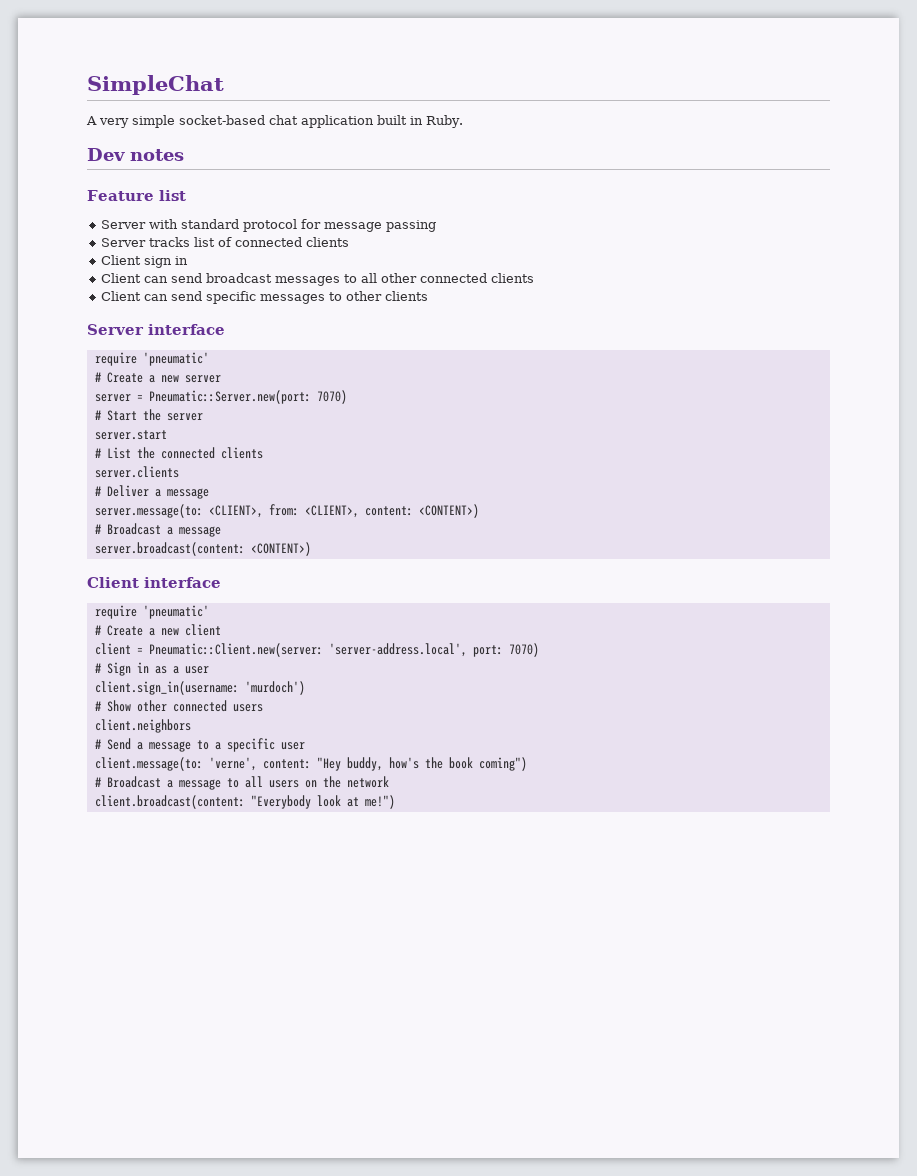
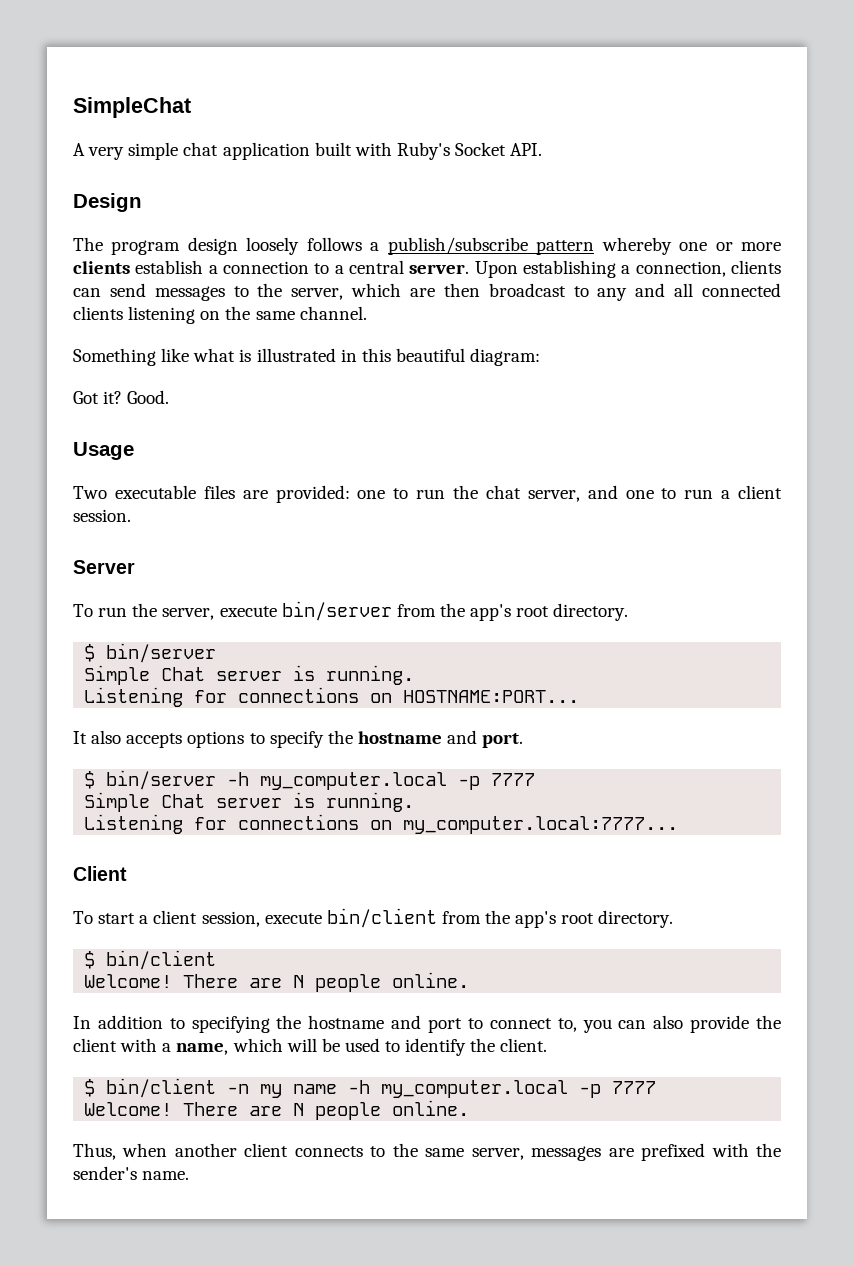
[179,115,265,125] socket-based -> (179, 151) none
[410,115,463,128] [87,148,184,161] [87,190,186,201] [101,219,437,232] [101,237,350,247] [101,255,189,268] [101,273,535,286] [101,291,429,304] [87,324,225,335] [94,352,209,366] [94,372,221,383] [94,390,347,404] [94,409,203,421] [94,430,167,440] [94,447,263,459] [94,466,179,478] [94,485,209,499] [94,504,479,518] [94,523,221,537] [94,542,311,556] [87,577,221,588] [94,605,209,619] [94,624,221,636] [94,643,539,657] [94,662,209,676] [94,681,305,695] [94,700,263,712] [94,719,191,733] [94,738,305,752] [94,757,527,771] [94,776,389,790] [94,795,395,809] in Ruby. // Dev notes // Feature list // Server with standard protocol for message passing // Server tracks list of connected clients // Client sign in // Client can send broadcast messages to all other connected clients // Client can send specific messages to other clients // Server interface // require 'pneumatic' // # Create a new server // server = Pneumatic::Server.new(port: 7070) // # Start the server // server.start // # List the connected clients // server.clients // # Deliver a message // server.message(to: <CLIENT>, from: <CLIENT>, content: <CONTENT>) // # Broadcast a message // server.broadcast(content: <CONTENT>) // Client interface // require 'pneumatic' // # Create a new client // client = Pneumatic::Client.new(server: 'server-address.local', port: 7070) // # Sign in as a user // client.sign_in(username: 'murdoch') // # Show other connected users // client.neighbors // # Send a message to a specific user // client.message(to: 'verne', content: "Hey buddy, how's the book coming") // # Broadcast a message to all users on the network // client.broadcast(content: "Everybody look at me!") -> [354,142,543,160] [73,193,142,212] [73,237,782,255] [73,260,782,278] [73,283,781,301] [73,306,367,324] [73,348,541,366] [73,390,170,404] [73,442,134,460] [73,485,782,503] [73,509,131,522] [73,560,135,574] [73,601,629,621] [84,643,217,663] [84,665,415,685] [84,687,580,707] [73,730,524,748] [84,770,536,790] [84,792,415,812] [84,814,679,834] [73,866,127,881] [73,908,674,928] [84,950,217,970] [84,972,470,992] [73,1015,781,1033] [73,1038,548,1056] [84,1078,657,1098] [84,1100,470,1120] [73,1143,781,1161] [73,1166,190,1180] with Ruby's Socket API. // Design // The program design loosely follows a publish/subscribe pattern whereby one or more clients establish a connection to a central server. Upon establishing a connection, clients can send messages to the server, which are then broadcast to any and all connected clients listening on the same channel. // Something like what is illustrated in this beautiful diagram: // Got it? Good. // Usage // Two executable files are provided: one to run the chat server, and one to run a client session. // Server // To run the server, execute bin/server from the app's root directory. // $ bin/server // Simple Chat server is running. // Listening for connections on HOSTNAME:PORT... // It also accepts options to specify the hostname and port. // $ bin/server -h my_computer.local -p 7777 // Simple Chat server is running. // Listening for connections on my_computer.local:7777... // Client // To start a client session, execute bin/client from the app's root directory. // $ bin/client // Welcome! There are N people online. // In addition to specifying the hostname and port to connect to, you can also provide the client with a name, which will be used to identify the client. // $ bin/client -n my name -h my_computer.local -p 7777 // Welcome! There are N people online. // Thus, when another client connects to the same server, messages are prefixed with the sender's name.

